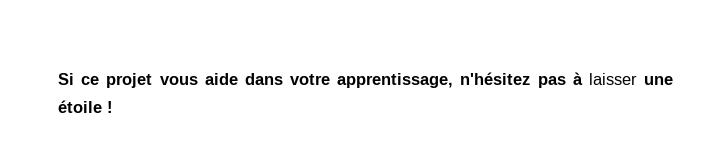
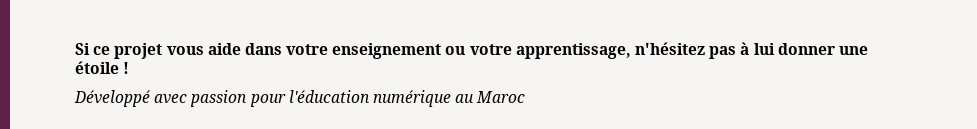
(330, 79) none -> [332,43,512,59] enseignement ou votre
[588,73,637,85] laisser -> [753,43,835,55] lui donner
(113, 107) none -> [74,90,526,107] // Développé avec passion pour l'éducation numérique au Maroc

